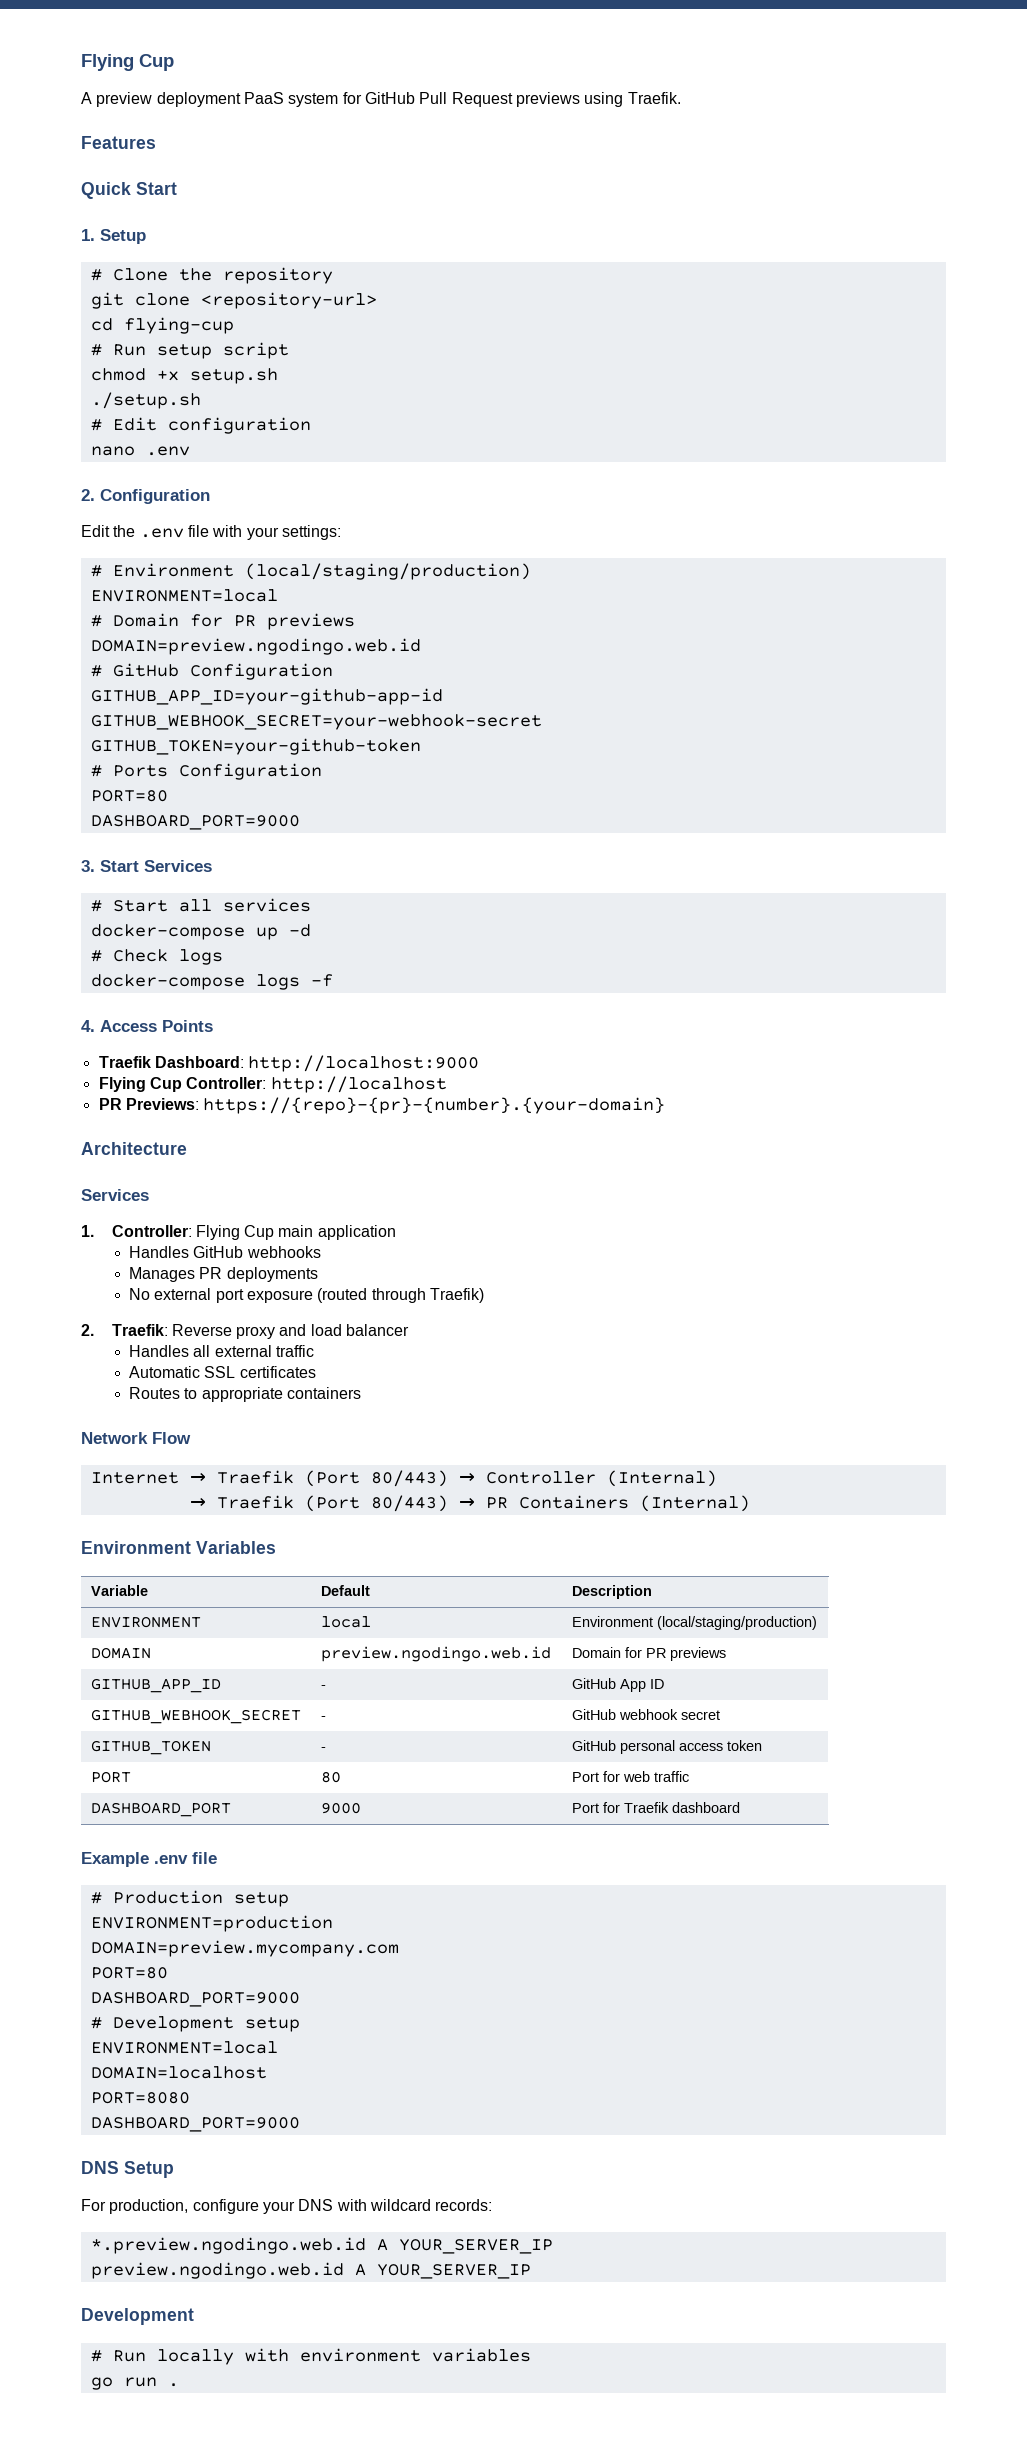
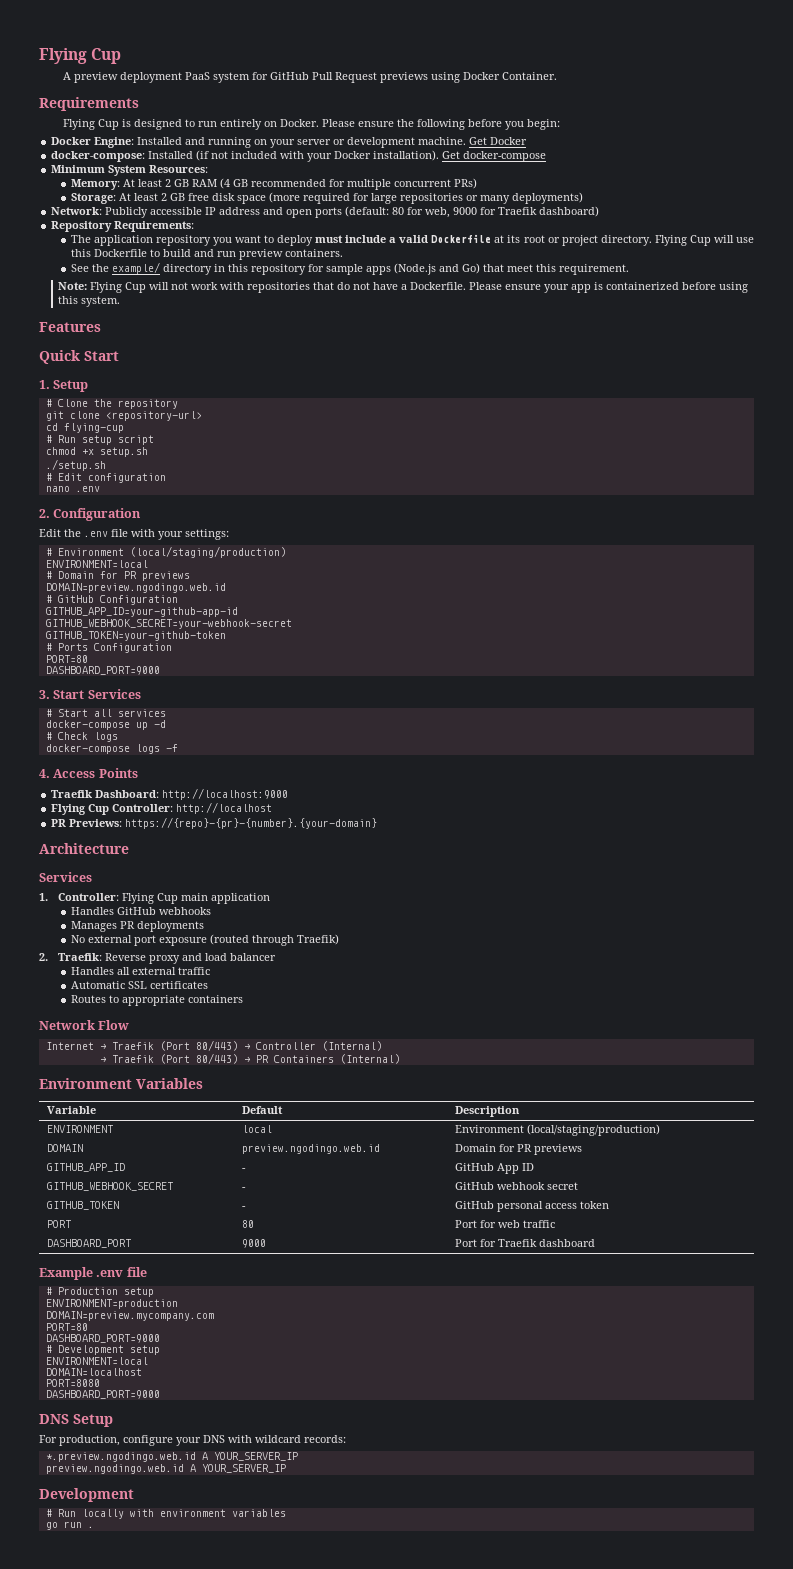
[627,92,681,104] Traefik. -> [462,72,557,80] [39,97,139,111] [62,119,560,130] [51,137,528,148] [51,150,547,162] [51,165,209,176] [70,178,477,190] [70,192,583,204] [51,206,600,218] [51,221,195,232] [70,234,754,246] [70,249,343,260] [70,262,629,275] [58,282,749,293] [58,296,121,307] Docker Container. // Requirements // Flying Cup is designed to run entirely on Docker. Please ensure the following before you begin: // Docker Engine: Installed and running on your server or development machine. Get Docker // docker-compose: Installed (if not included with your Docker installation). Get docker-compose // Minimum System Resources: // Memory: At least 2 GB RAM (4 GB recommended for multiple concurrent PRs) // Storage: At least 2 GB free disk space (more required for large repositories or many deployments) // Network: Publicly accessible IP address and open ports (default: 80 for web, 9000 for Traefik dashboard) // Repository Requirements: // The application repository you want to deploy must include a valid Dockerfile at its root or project directory. Flying Cup will use this Dockerfile to build and run preview containers. // See the example/ directory in this repository for sample apps (Node.js and Go) that meet this requirement. // Note: Flying Cup will not work with repositories that do not have a Dockerfile. Please ensure your app is containerized before using this system.

